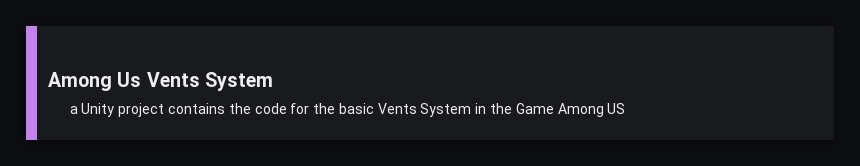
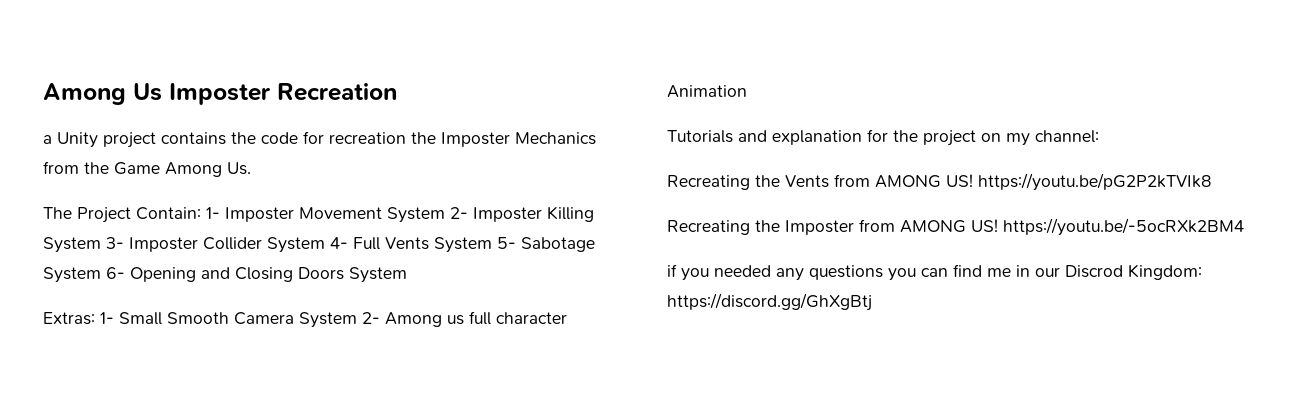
[146,72,273,91] Vents System -> [169,83,397,105] Imposter Recreation
[313,103,626,117] the basic Vents System in the Game Among US -> [329,132,596,147] [43,161,251,177] [43,206,594,223] [43,237,595,253] [43,267,407,283] [43,311,567,328] [667,85,747,98] [667,129,1099,146] [667,173,1212,191] [667,218,1244,236] [667,264,1202,281] [667,293,872,311] recreation the Imposter Mechanics from the Game Among Us. // The Project Contain: 1- Imposter Movement System 2- Imposter Killing System 3- Imposter Collider System 4- Full Vents System 5- Sabotage System 6- Opening and Closing Doors System // Extras: 1- Small Smooth Camera System 2- Among us full character Animation // Tutorials and explanation for the project on my channel: // Recreating the Vents from AMONG US! https://youtu.be/pG2P2kTVIk8 // Recreating the Imposter from AMONG US! https://youtu.be/-5ocRXk2BM4 // if you needed any questions you can find me in our Discrod Kingdom: https://discord.gg/GhXgBtj

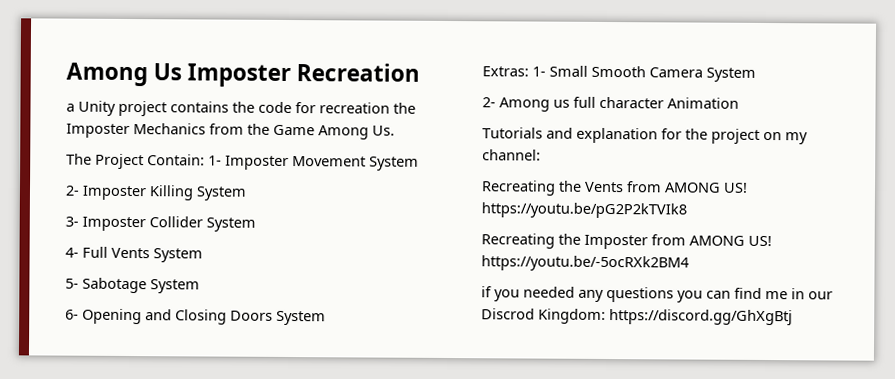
(445, 215) none -> (419, 163) //
(101, 245) none -> (247, 193) //
(325, 245) none -> (256, 224) //
(492, 245) none -> (203, 255) //
(101, 275) none -> (200, 286) //
(357, 320) none -> (756, 74) //

